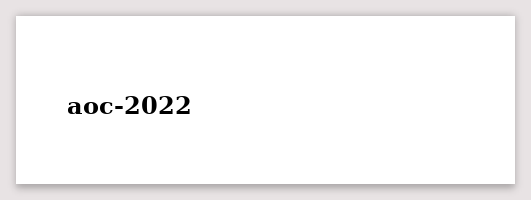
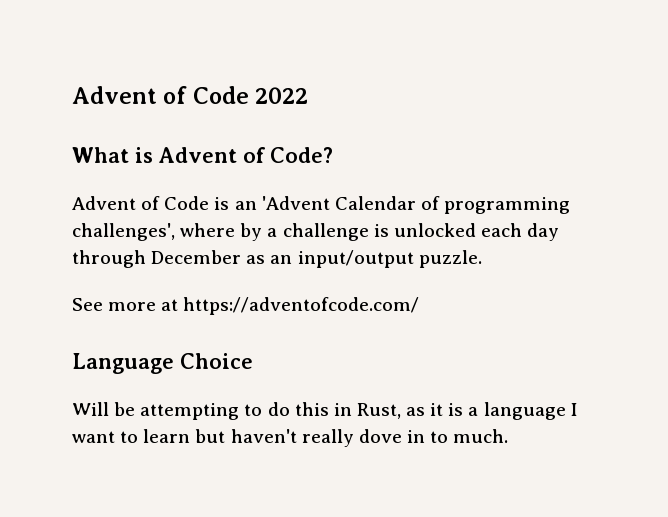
[67,96,192,114] aoc-2022 -> [72,86,309,104] [72,147,333,163] [72,196,571,214] [72,223,560,241] [72,250,482,268] [72,297,420,315] [72,353,253,374] [72,402,578,420] [72,429,509,447] Advent of Code 2022 // What is Advent of Code? // Advent of Code is an 'Advent Calendar of programming challenges', where by a challenge is unlocked each day through December as an input/output puzzle. // See more at https://adventofcode.com/ // Language Choice // Will be attempting to do this in Rust, as it is a language I want to learn but haven't really dove in to much.

